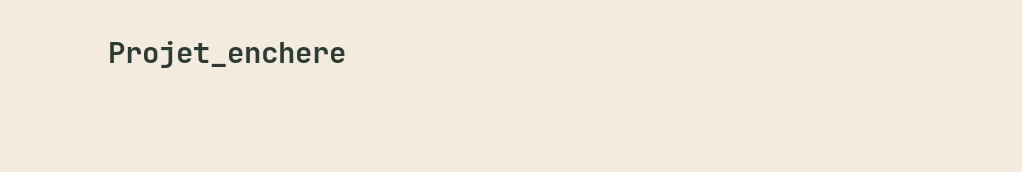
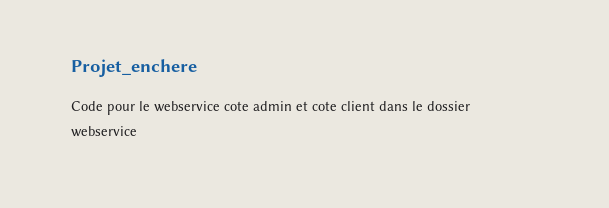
(346, 54) none -> [71,101,470,115] [71,126,137,137] // Code pour le webservice cote admin et cote client dans le dossier webservice

